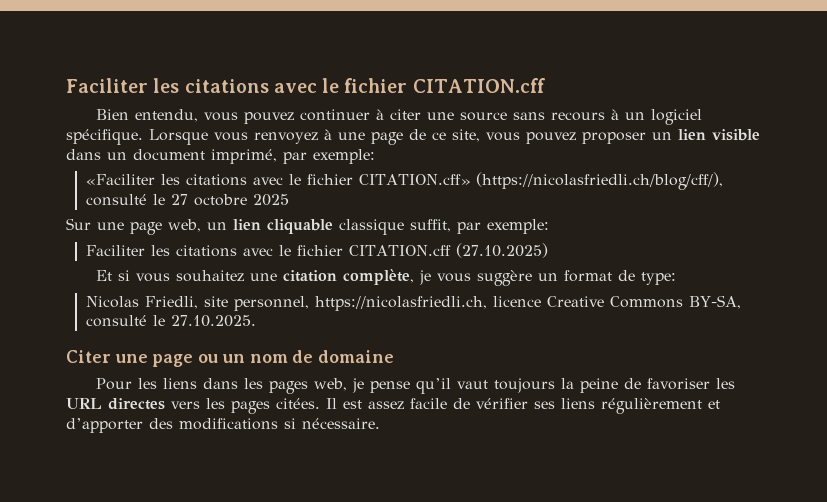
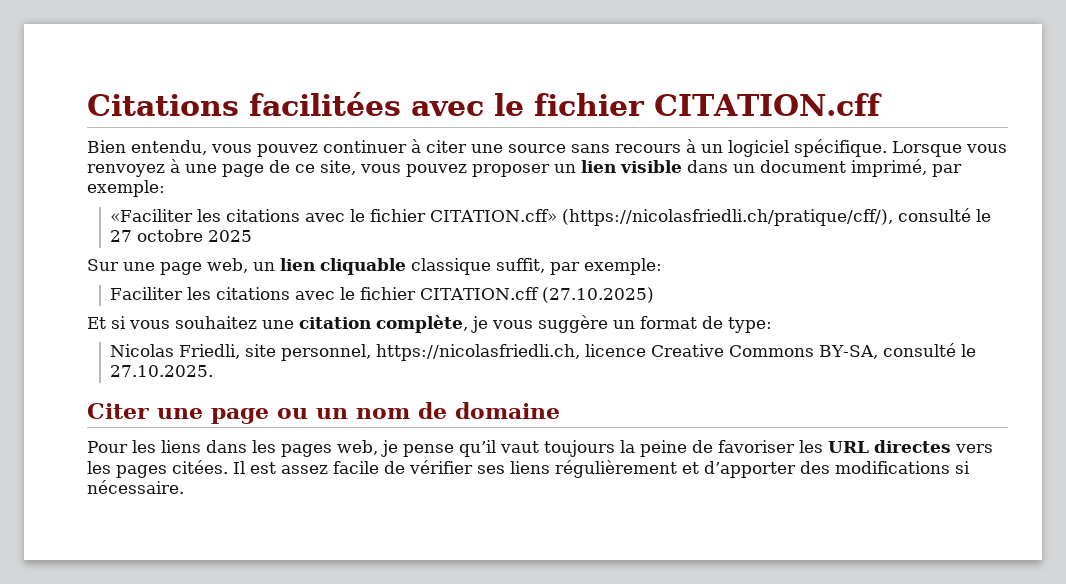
[66,78,269,93] Faciliter les citations -> [87,92,401,116] Citations facilitées
[476,172,724,190] (https://nicolasfriedli.ch/blog/cff/), -> [562,209,894,226] (https://nicolasfriedli.ch/pratique/cff/),

